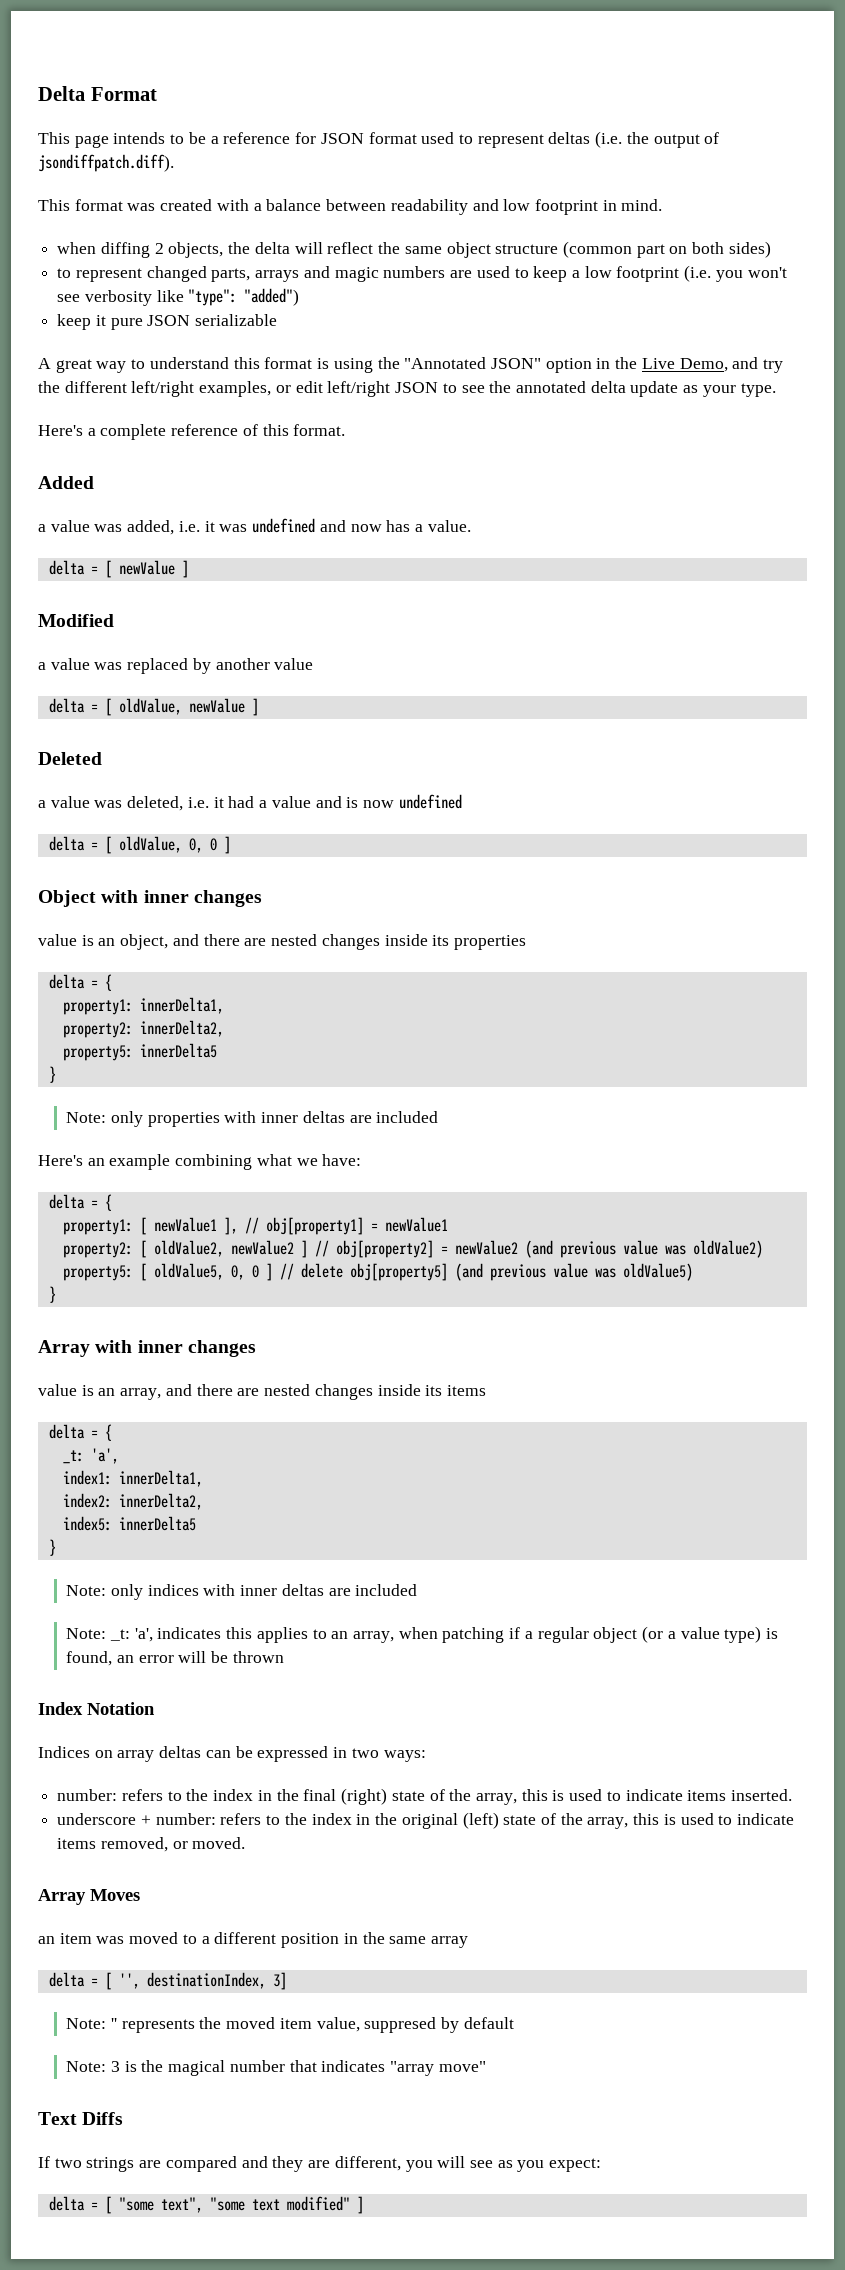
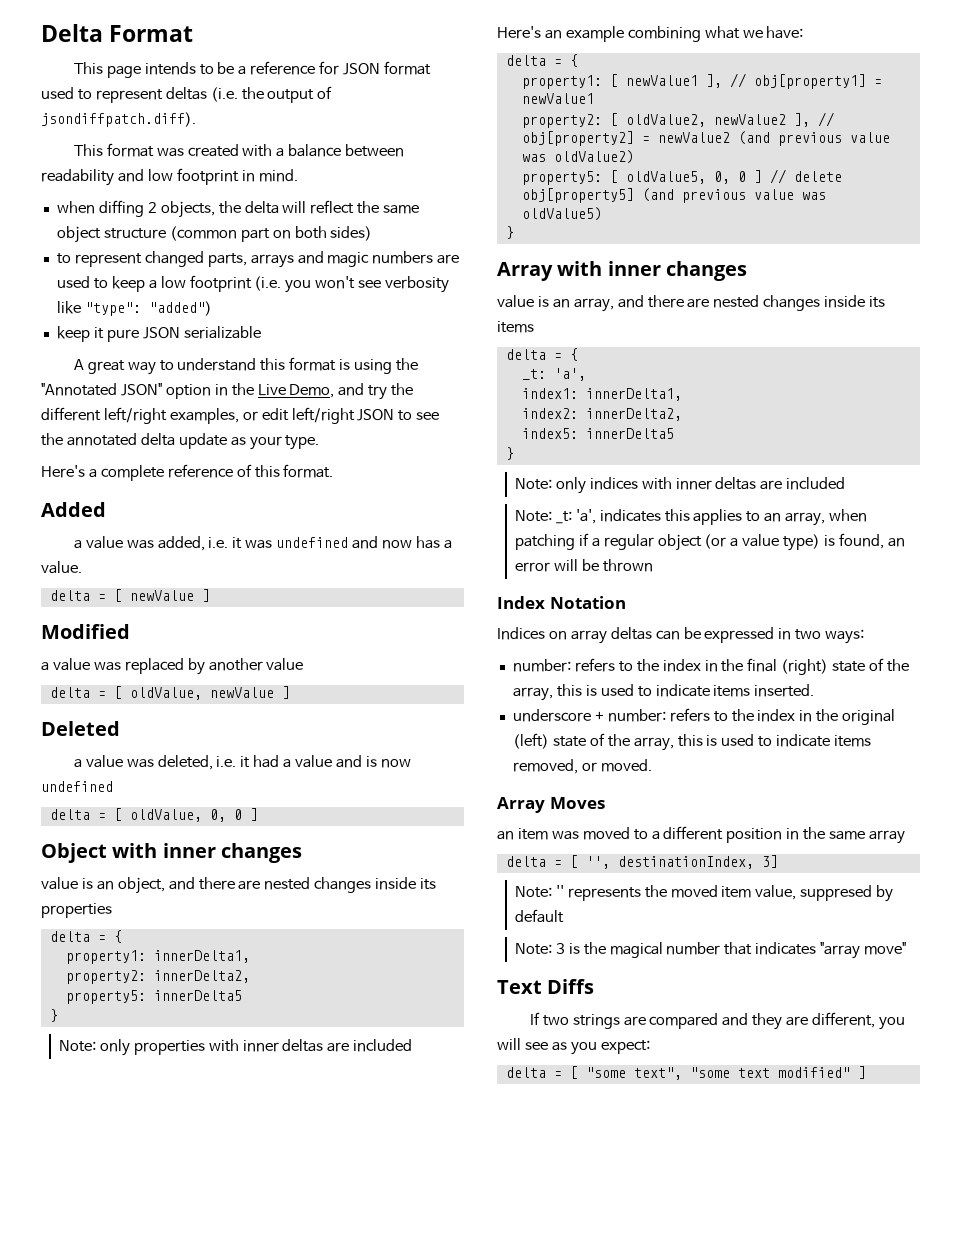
[300,1240,308,1258] ] -> [793,113,810,127] ],

